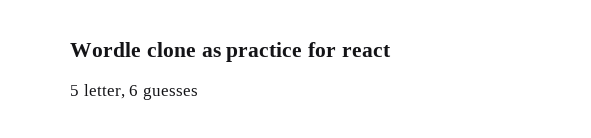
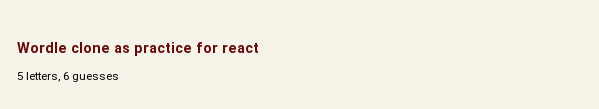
[83,84,125,99] letter, -> [26,72,61,82] letters,

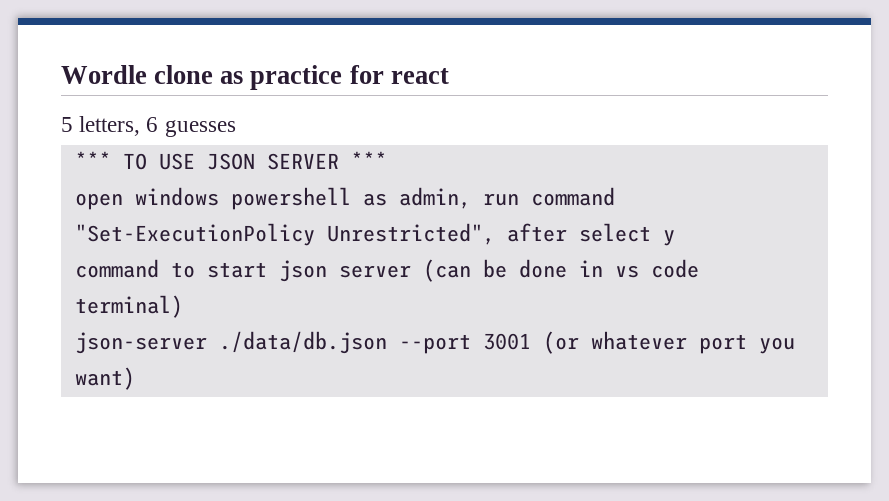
(120, 78) none -> [74,151,387,170] [74,187,615,210] [74,223,675,246] [74,259,699,282] [74,295,183,318] [74,331,795,354] [74,367,135,390] // *** TO USE JSON SERVER *** // open windows powershell as admin, run command "Set-ExecutionPolicy Unrestricted", after select y // command to start json server (can be done in vs code terminal) // json-server ./data/db.json --port 3001 (or whatever port you want)

